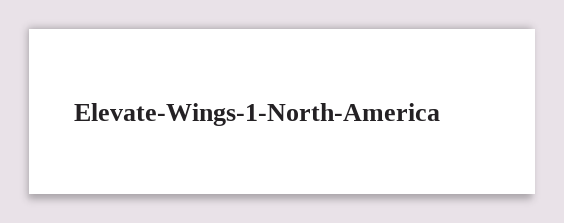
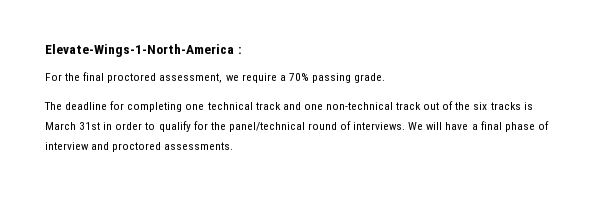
(440, 114) none -> [237,47,242,54] [45,72,386,83] [44,101,533,112] [45,121,549,132] [45,142,234,152] : // For the final proctored assessment, we require a 70% passing grade. // The deadline for completing one technical track and one non-technical track out of the six tracks is March 31st in order to qualify for the panel/technical round of interviews. We will have a final phase of interview and proctored assessments.

